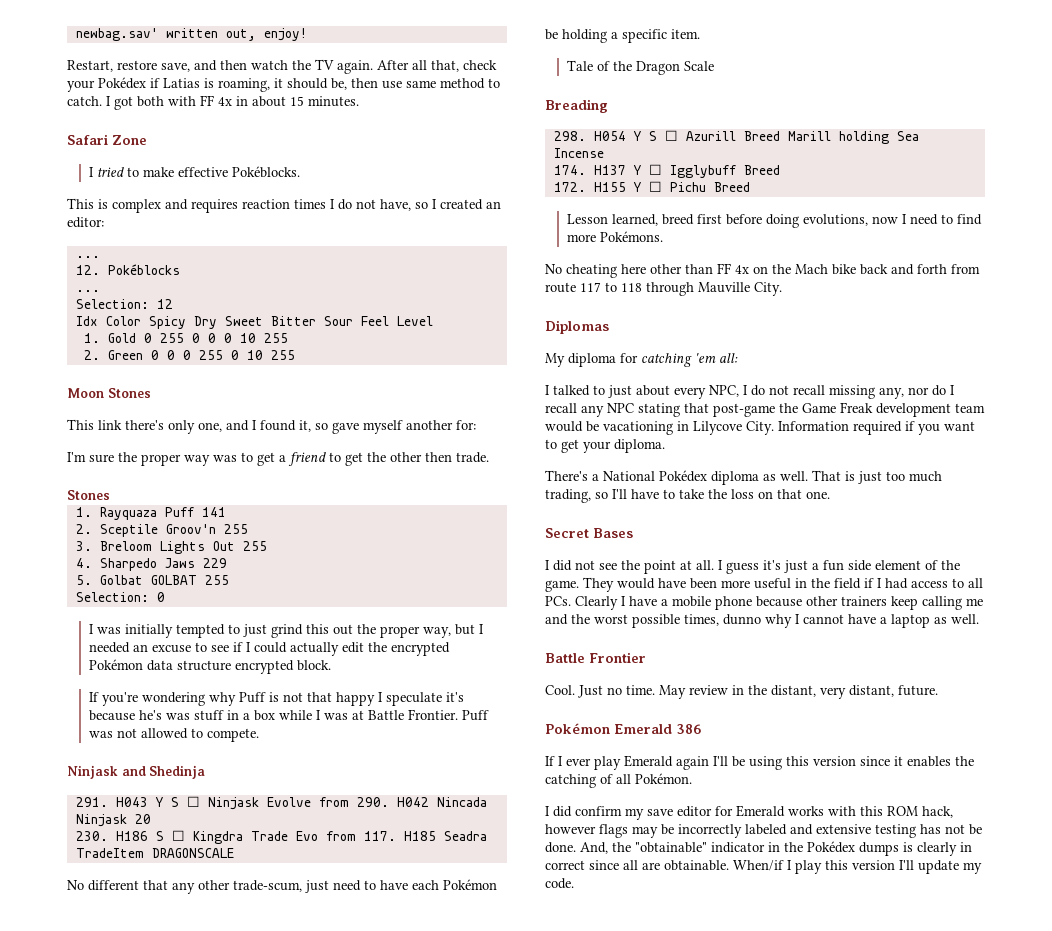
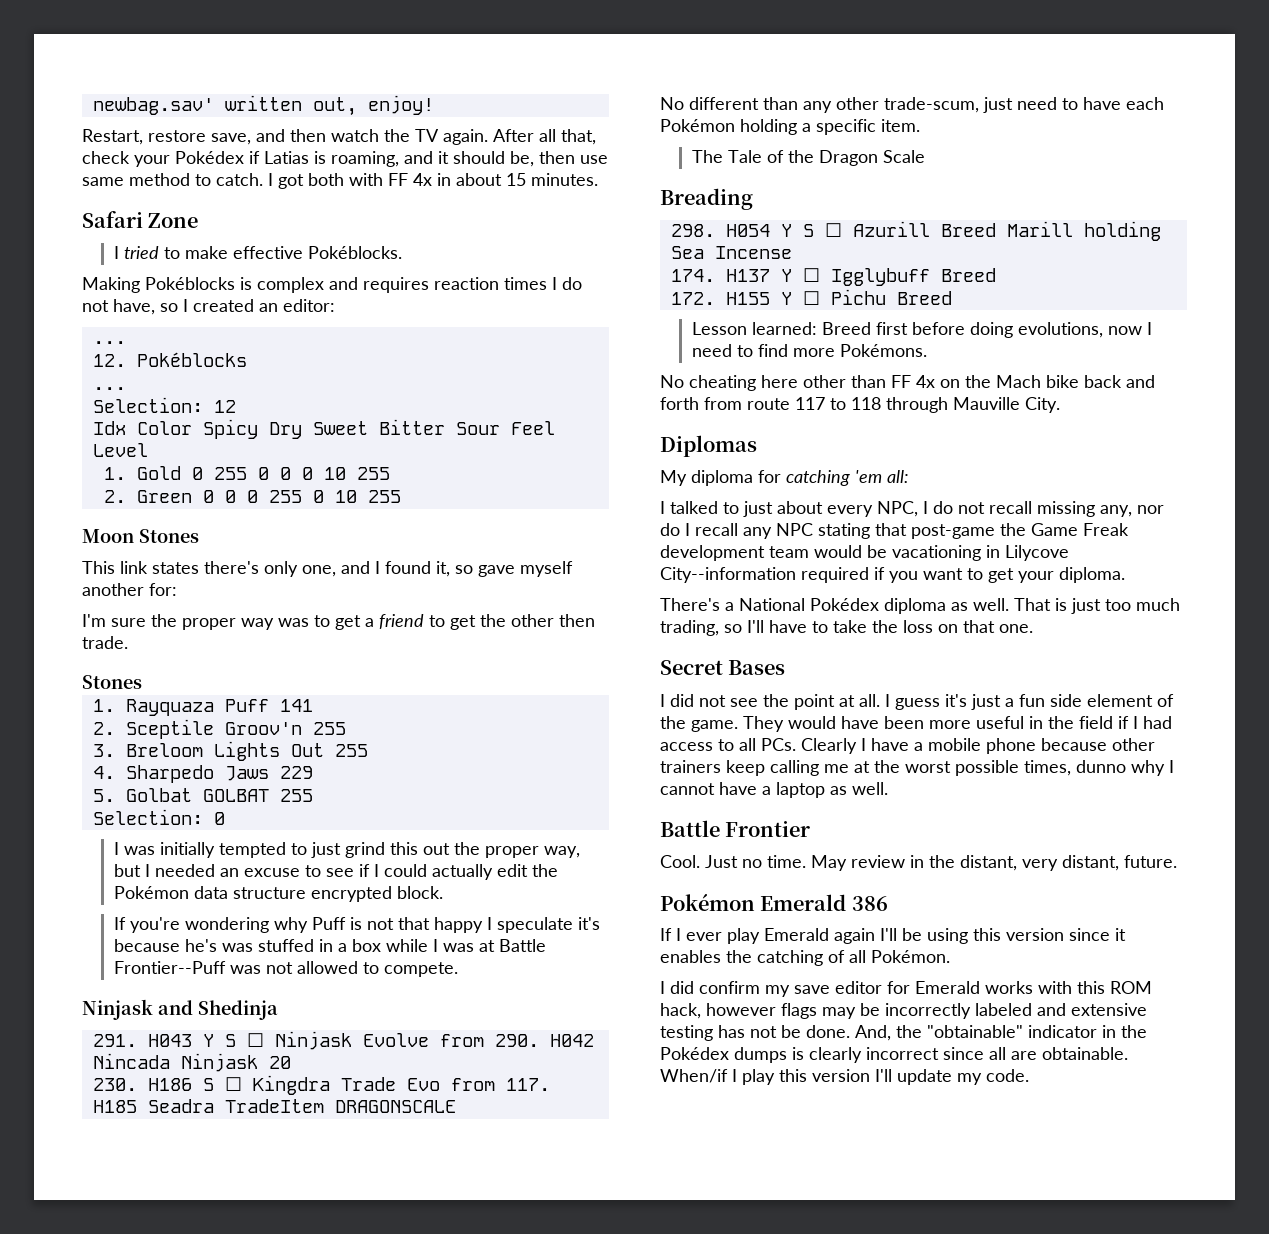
(270, 85) none -> [404,151,433,164] and
[67,198,94,209] This -> [82,277,235,293] Making Pokéblocks
(122, 425) none -> [152,562,199,574] states
[391,642,451,656] encrypted -> (558, 870) none
[194,710,225,721] stuff -> [257,939,314,952] stuffed
[408,709,490,721] Frontier. Puff -> [113,961,226,974] Frontier--Puff
[143,880,168,890] that -> [763,97,798,110] than
[545,29,558,40] be -> (735, 125) none
(700, 34) none -> [691,150,723,163] The
[612,214,695,226] learned, breed -> [751,322,871,335] learned: Breed
[746,421,849,435] City. Information -> [660,567,796,583] City--information
[545,614,568,625] and -> [854,761,870,773] at
[960,842,972,852] [545,860,585,870] in correct -> [866,1047,939,1060] incorrect

